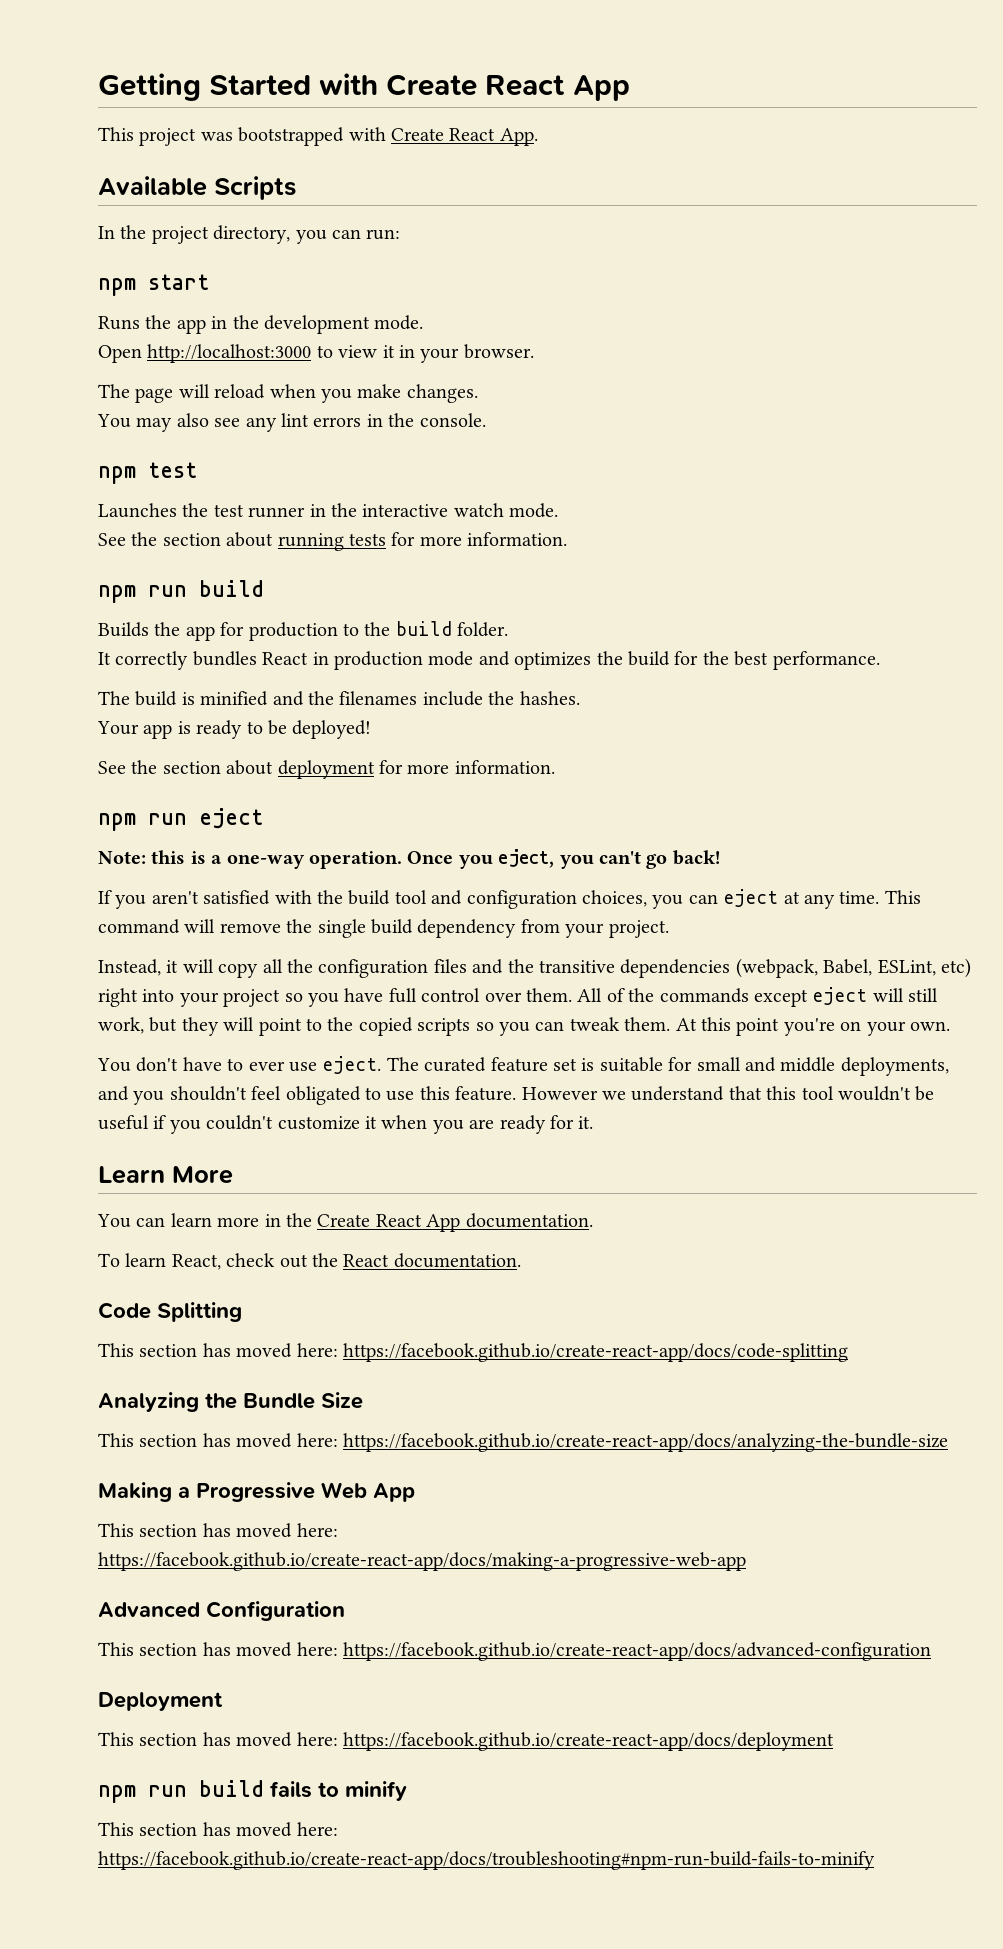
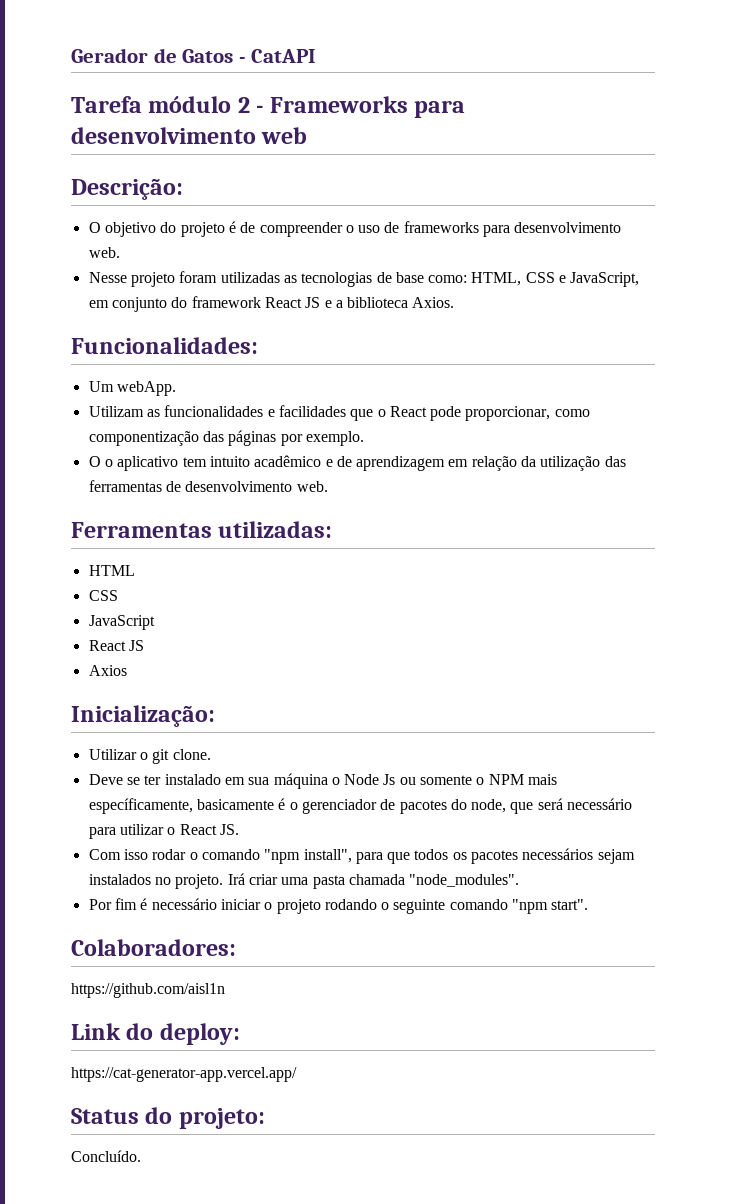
[98,73,630,101] [98,127,538,146] [98,176,296,200] [98,225,401,244] [98,274,209,296] [98,315,424,334] [98,344,534,363] [98,384,478,403] [97,413,486,432] [98,462,197,484] [98,503,559,518] [98,532,568,551] [98,580,264,603] [98,621,509,641] [98,651,880,670] [98,691,580,706] [97,720,372,739] [98,760,555,779] [98,808,263,831] [98,849,720,869] [98,889,921,909] [98,919,669,938] [98,958,971,978] [98,987,939,1007] [98,1017,950,1036] [97,1056,949,1076] [98,1086,935,1105] [98,1115,594,1134] [98,1166,233,1184] [97,1213,593,1232] [98,1253,521,1270] [98,1302,242,1322] [98,1343,848,1362] [98,1392,363,1412] [98,1433,948,1452] [98,1482,415,1502] [98,1523,338,1538] [98,1552,746,1571] [98,1601,345,1621] [98,1642,931,1661] [98,1692,223,1711] [98,1732,834,1751] [98,1780,407,1803] [98,1822,338,1837] [98,1851,875,1870] Getting Started with Create React App // This project was bootstrapped with Create React App. // Available Scripts // In the project directory, you can run: // npm start // Runs the app in the development mode. // Open http://localhost:3000 to view it in your browser. // The page will reload when you make changes. // You may also see any lint errors in the console. // npm test // Launches the test runner in the interactive watch mode. // See the section about running tests for more information. // npm run build // Builds the app for production to the build folder. // It correctly bundles React in production mode and optimizes the build for the best performance. // The build is minified and the filenames include the hashes. // Your app is ready to be deployed! // See the section about deployment for more information. // npm run eject // Note: this is a one-way operation. Once you eject, you can't go back! // If you aren't satisfied with the build tool and configuration choices, you can eject at any time. This command will remove the single build dependency from your project. // Instead, it will copy all the configuration files and the transitive dependencies (webpack, Babel, ESLint, etc) right into your project so you have full control over them. All of the commands except eject will still work, but they will point to the copied scripts so you can tweak them. At this point you're on your own. // You don't have to ever use eject. The curated feature set is suitable for small and middle deployments, and you shouldn't feel obligated to use this feature. However we understand that this tool wouldn't be useful if you couldn't customize it when you are ready for it. // Learn More // You can learn more in the Create React App documentation. // To learn React, check out the React documentation. // Code Splitting // This section has moved here: https://facebook.github.io/create-react-app/docs/code-splitting // Analyzing the Bundle Size // This section has moved here: https://facebook.github.io/create-react-app/docs/analyzing-the-bundle-size // Making a Progressive Web App // This section has moved here: https://facebook.github.io/create-react-app/docs/making-a-progressive-web-app // Advanced Configuration // This section has moved here: https://facebook.github.io/create-react-app/docs/advanced-configuration // Deployment // This section has moved here: https://facebook.github.io/create-react-app/docs/deployment // npm run build fails to minify // This section has moved here: https://facebook.github.io/create-react-app/docs/troubleshooting#npm-run-build-fails-to-minify -> [71,48,317,63] [71,96,466,118] [71,127,308,144] [71,178,183,200] [88,221,622,237] [88,247,120,258] [88,271,640,287] [88,296,455,312] [71,337,258,354] [88,381,176,396] [88,405,590,421] [88,430,364,446] [88,455,626,471] [88,480,328,492] [71,521,333,538] [88,565,135,576] [88,590,118,601] [88,615,155,630] [88,640,144,651] [88,665,127,676] [71,705,215,727] [88,749,211,764] [88,773,558,789] [88,798,633,814] [88,824,239,839] [88,848,635,864] [88,873,520,889] [88,898,589,914] [71,939,236,956] [71,983,225,998] [71,1023,240,1045] [71,1067,297,1082] [71,1107,265,1129] [71,1150,141,1162] Gerador de Gatos - CatAPI // Tarefa módulo 2 - Frameworks para desenvolvimento web // Descrição: // O objetivo do projeto é de compreender o uso de frameworks para desenvolvimento web. // Nesse projeto foram utilizadas as tecnologias de base como: HTML, CSS e JavaScript, em conjunto do framework React JS e a biblioteca Axios. // Funcionalidades: // Um webApp. // Utilizam as funcionalidades e facilidades que o React pode proporcionar, como componentização das páginas por exemplo. // O o aplicativo tem intuito acadêmico e de aprendizagem em relação da utilização das ferramentas de desenvolvimento web. // Ferramentas utilizadas: // HTML // CSS // JavaScript // React JS // Axios // Inicialização: // Utilizar o git clone. // Deve se ter instalado em sua máquina o Node Js ou somente o NPM mais específicamente, basicamente é o gerenciador de pacotes do node, que será necessário para utilizar o React JS. // Com isso rodar o comando "npm install", para que todos os pacotes necessários sejam instalados no projeto. Irá criar uma pasta chamada "node_modules". // Por fim é necessário iniciar o projeto rodando o seguinte comando "npm start". // Colaboradores: // https://github.com/aisl1n // Link do deploy: // https://cat-generator-app.vercel.app/ // Status do projeto: // Concluído.

